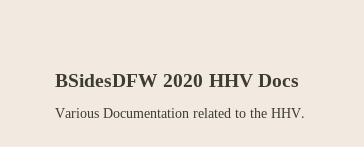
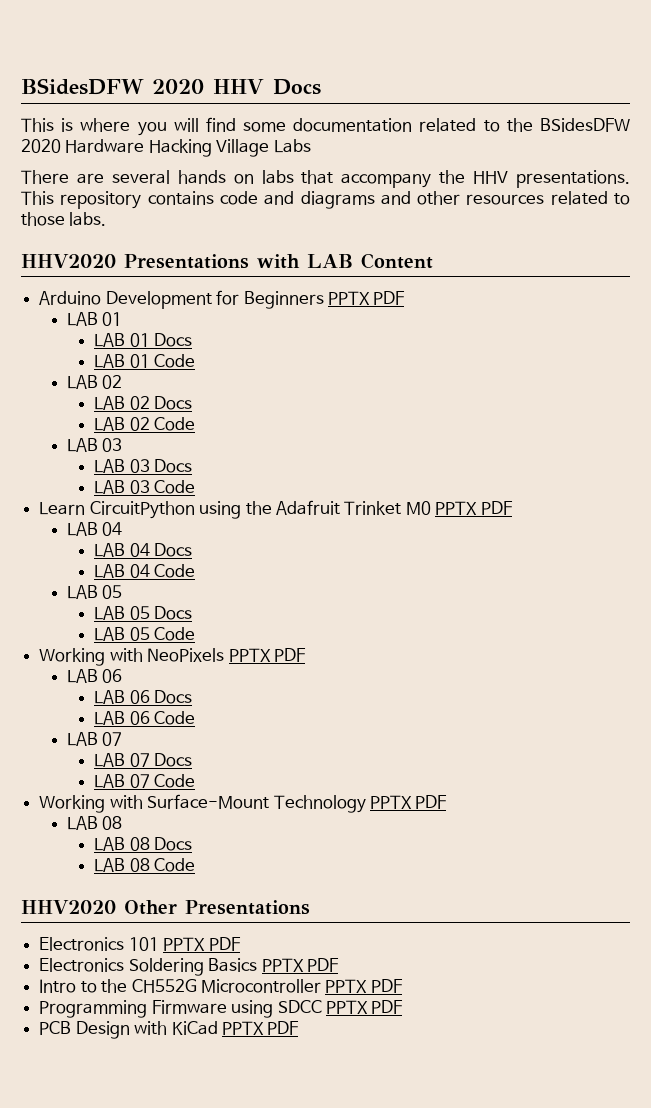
[55,108,305,118] Various Documentation related to the HHV. -> [21,117,630,136] [21,139,311,157] [21,170,630,188] [21,191,631,209] [21,212,107,226] [21,253,433,269] [39,290,406,309] [66,312,123,326] [94,333,193,347] [94,354,196,368] [66,375,123,389] [94,396,193,410] [94,417,196,431] [66,438,123,452] [94,459,193,473] [94,480,196,494] [39,500,513,519] [66,522,123,536] [94,543,193,557] [94,564,196,578] [66,585,123,599] [94,606,193,620] [94,627,196,641] [39,648,306,666] [66,669,123,683] [94,690,193,704] [94,711,196,725] [66,732,123,746] [94,753,193,767] [94,774,196,788] [39,794,448,813] [66,816,123,830] [94,837,193,851] [94,858,196,872] [21,900,310,915] [39,937,241,951] [39,958,339,976] [39,979,403,993] [39,1000,404,1018] [39,1021,300,1039] This is where you will find some documentation related to the BSidesDFW 2020 Hardware Hacking Village Labs // There are several hands on labs that accompany the HHV presentations. This repository contains code and diagrams and other resources related to those labs. // HHV2020 Presentations with LAB Content // Arduino Development for Beginners PPTX PDF // LAB 01 // LAB 01 Docs // LAB 01 Code // LAB 02 // LAB 02 Docs // LAB 02 Code // LAB 03 // LAB 03 Docs // LAB 03 Code // Learn CircuitPython using the Adafruit Trinket M0 PPTX PDF // LAB 04 // LAB 04 Docs // LAB 04 Code // LAB 05 // LAB 05 Docs // LAB 05 Code // Working with NeoPixels PPTX PDF // LAB 06 // LAB 06 Docs // LAB 06 Code // LAB 07 // LAB 07 Docs // LAB 07 Code // Working with Surface-Mount Technology PPTX PDF // LAB 08 // LAB 08 Docs // LAB 08 Code // HHV2020 Other Presentations // Electronics 101 PPTX PDF // Electronics Soldering Basics PPTX PDF // Intro to the CH552G Microcontroller PPTX PDF // Programming Firmware using SDCC PPTX PDF // PCB Design with KiCad PPTX PDF

